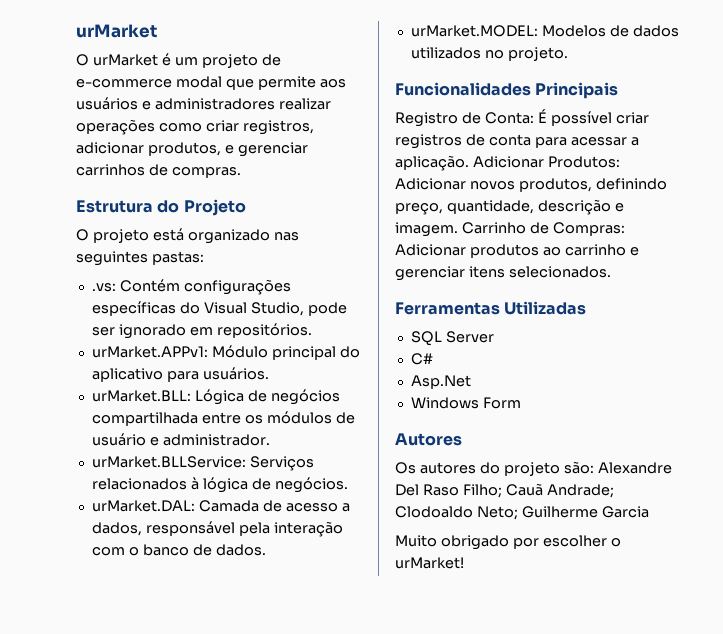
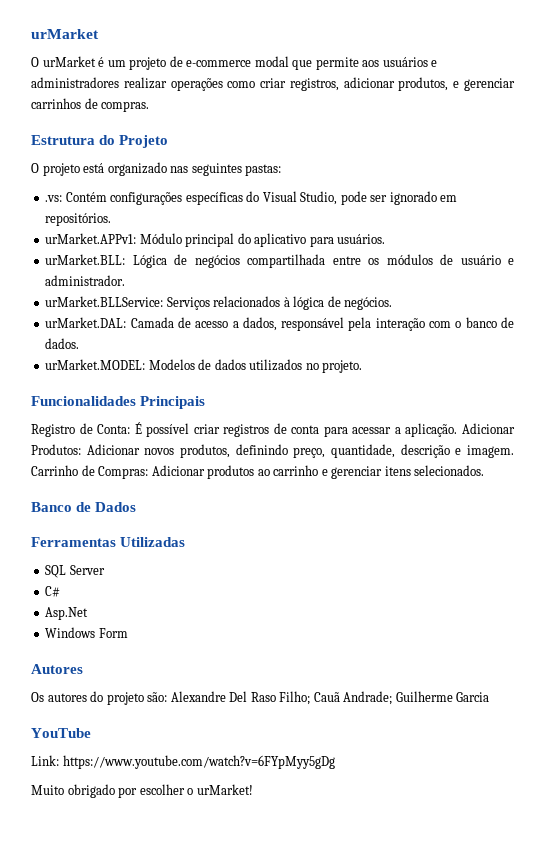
(611, 272) none -> [31,502,137,512] // Banco de Dados
[395,506,518,520] Clodoaldo Neto; -> (393, 698) none
(649, 512) none -> [31,728,91,738] [31,755,335,769] // YouTube // Link: https://www.youtube.com/watch?v=6FYpMyy5gDg

